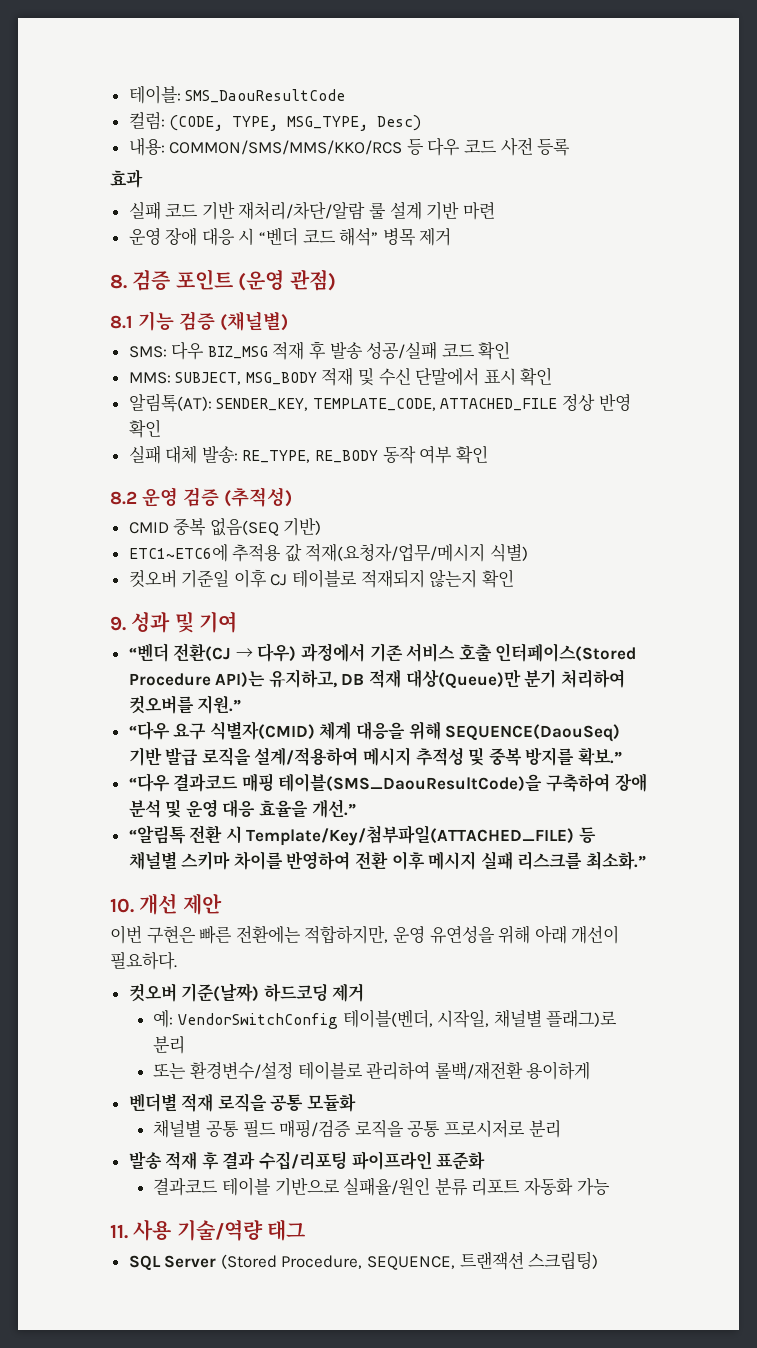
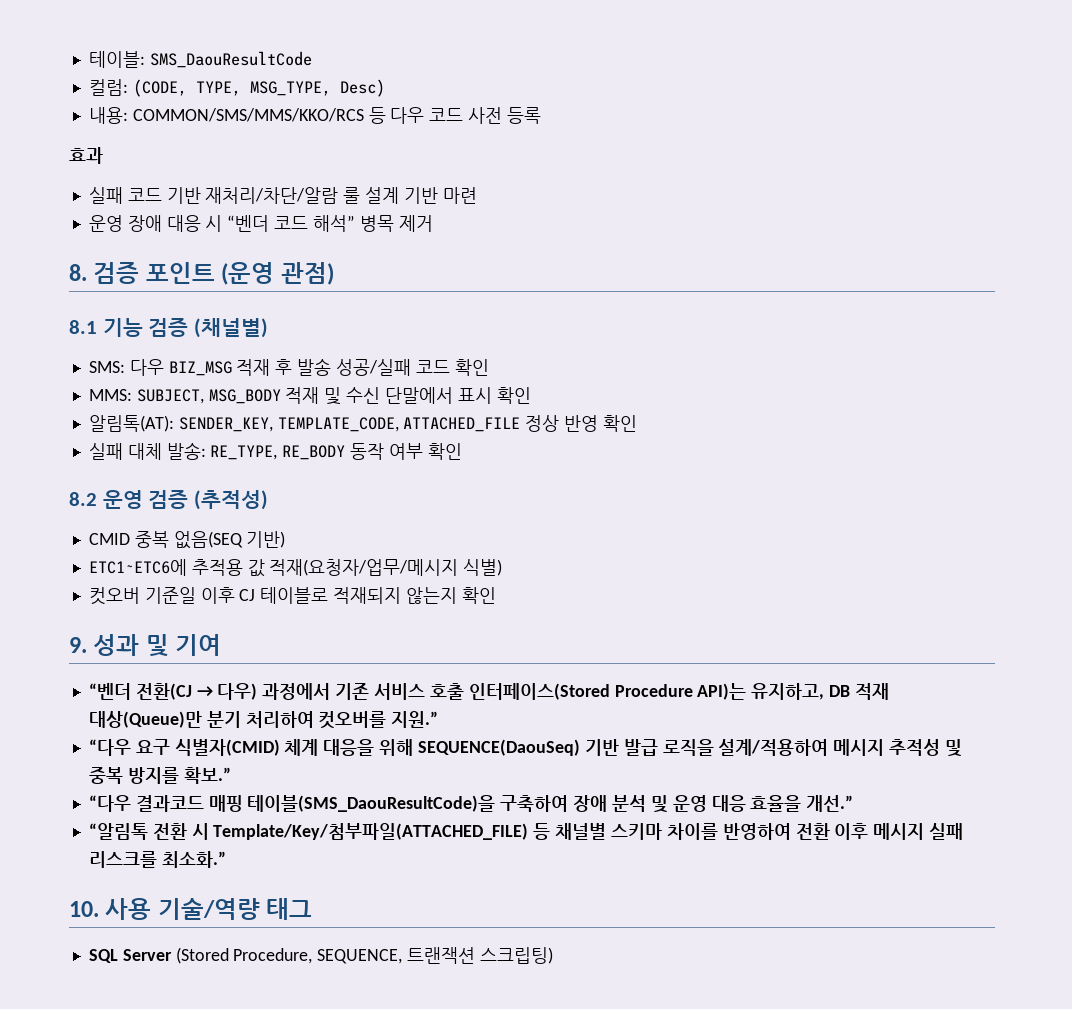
[139,893,222,915] [110,925,620,944] [110,952,177,970] [128,983,365,1002] [153,1009,618,1029] [153,1036,186,1054] [153,1061,591,1080] [128,1093,357,1112] [153,1119,561,1138] [128,1151,486,1170] [153,1177,610,1196] [110,1224,128,1239] 개선 제안 // 이번 구현은 빠른 전환에는 적합하지만, 운영 유연성을 위해 아래 개선이 필요하다. // 컷오버 기준(날짜) 하드코딩 제거 // 예: VendorSwitchConfig 테이블(벤더, 시작일, 채널별 플래그)로 분리 // 또는 환경변수/설정 테이블로 관리하여 롤백/재전환 용이하게 // 벤더별 적재 로직을 공통 모듈화 // 채널별 공통 필드 매핑/검증 로직을 공통 프로시저로 분리 // 발송 적재 후 결과 수집/리포팅 파이프라인 표준화 // 결과코드 테이블 기반으로 실패율/원인 분류 리포트 자동화 가능 // 11. -> (99, 909) none

